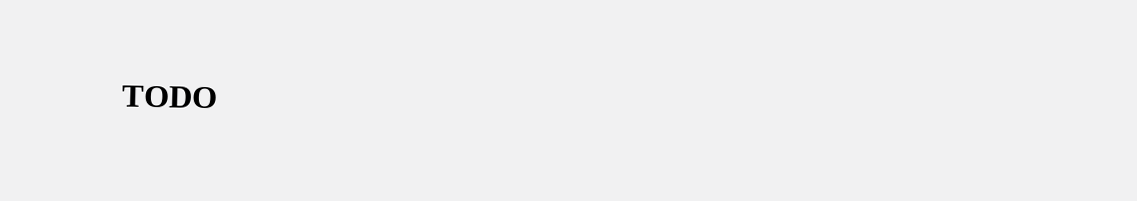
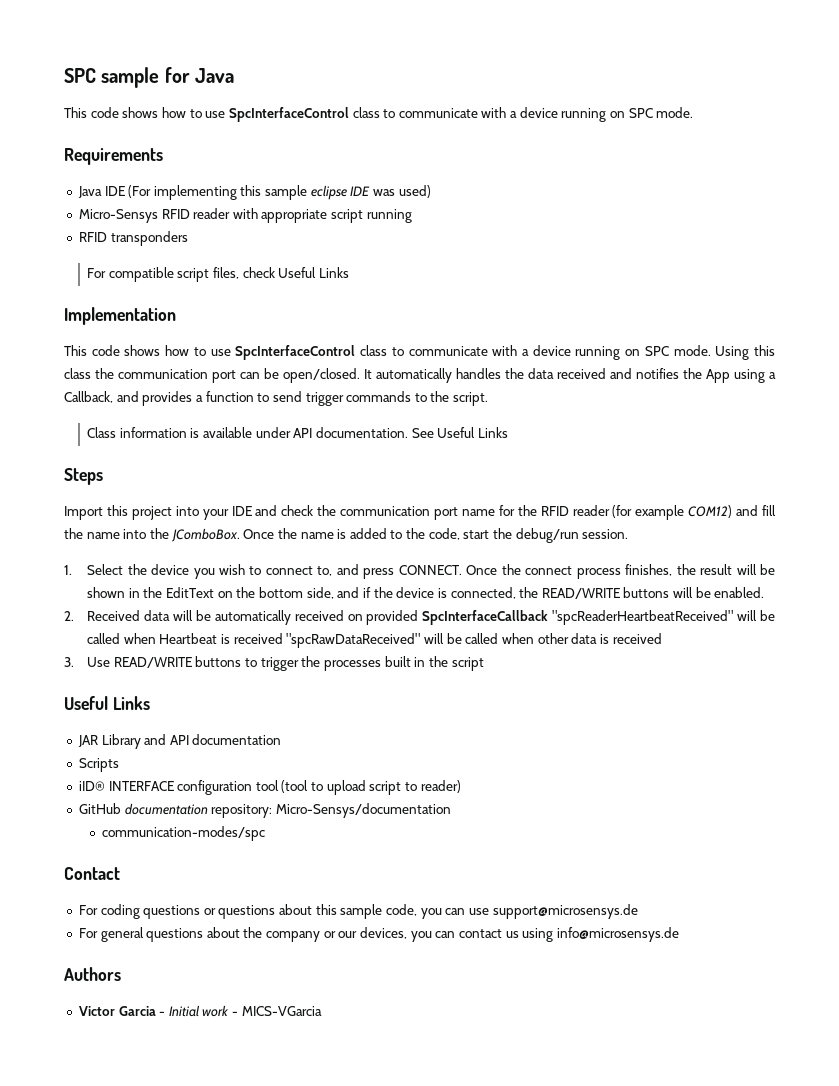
[121,85,218,109] TODO -> [64,67,235,88] [64,107,694,122] [64,148,163,165] [77,185,431,200] [78,208,412,223] [78,231,188,246] [87,267,350,282] [64,307,176,325] [64,345,775,360] [64,368,776,383] [64,391,489,406] [87,427,508,438] [64,468,103,485] [64,505,776,520] [64,528,629,543] [64,564,775,579] [87,587,765,599] [64,610,775,625] [87,633,662,648] [64,656,484,671] [64,696,150,710] [77,734,282,749] [78,758,119,772] [78,780,461,795] [78,803,451,818] [101,826,265,841] [64,867,120,880] [78,904,638,919] [78,927,679,942] [64,967,121,981] [78,1005,322,1017] SPC sample for Java // This code shows how to use SpcInterfaceControl class to communicate with a device running on SPC mode. // Requirements // Java IDE (For implementing this sample eclipse IDE was used) // Micro-Sensys RFID reader with appropriate script running // RFID transponders // For compatible script files, check Useful Links // Implementation // This code shows how to use SpcInterfaceControl class to communicate with a device running on SPC mode. Using this class the communication port can be open/closed. It automatically handles the data received and notifies the App using a Callback, and provides a function to send trigger commands to the script. // Class information is available under API documentation. See Useful Links // Steps // Import this project into your IDE and check the communication port name for the RFID reader (for example COM12) and fill the name into the JComboBox. Once the name is added to the code, start the debug/run session. // 1. Select the device you wish to connect to, and press CONNECT. Once the connect process finishes, the result will be shown in the EditText on the bottom side, and if the device is connected, the READ/WRITE buttons will be enabled. // 2. Received data will be automatically received on provided SpcInterfaceCallback "spcReaderHeartbeatReceived" will be called when Heartbeat is received "spcRawDataReceived" will be called when other data is received // 3. Use READ/WRITE buttons to trigger the processes built in the script // Useful Links // JAR Library and API documentation // Scripts // iID® INTERFACE configuration tool (tool to upload script to reader) // GitHub documentation repository: Micro-Sensys/documentation // communication-modes/spc // Contact // For coding questions or questions about this sample code, you can use support@microsensys.de // For general questions about the company or our devices, you can contact us using info@microsensys.de // Authors // Victor Garcia - Initial work - MICS-VGarcia

